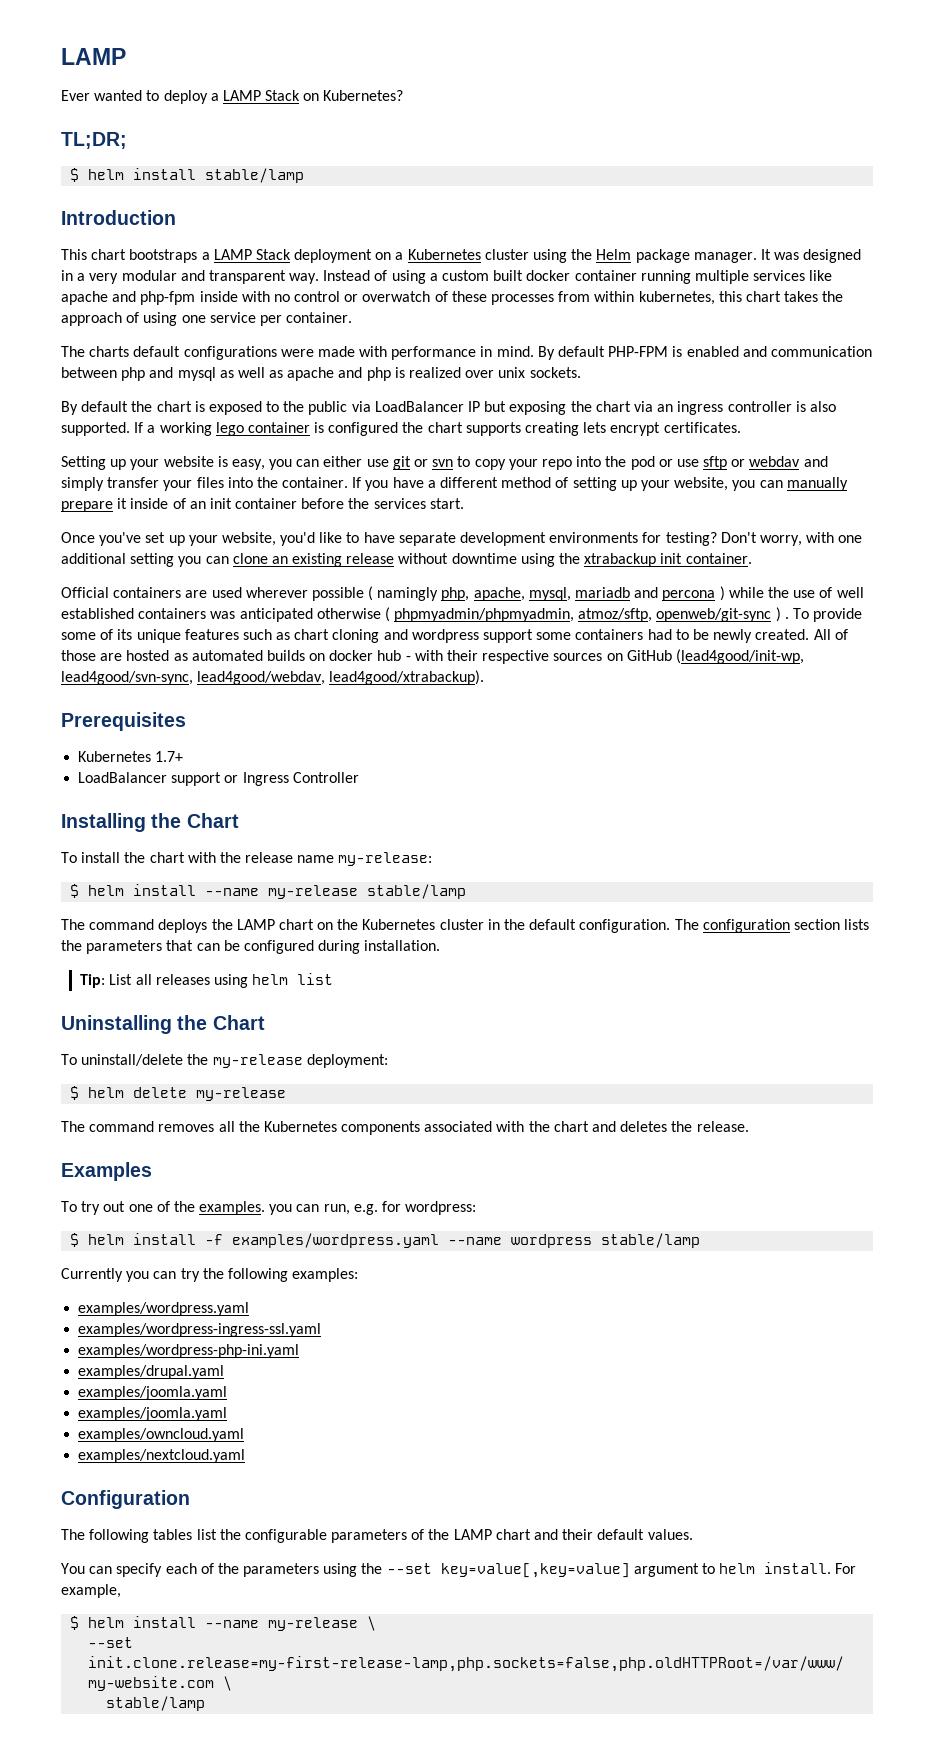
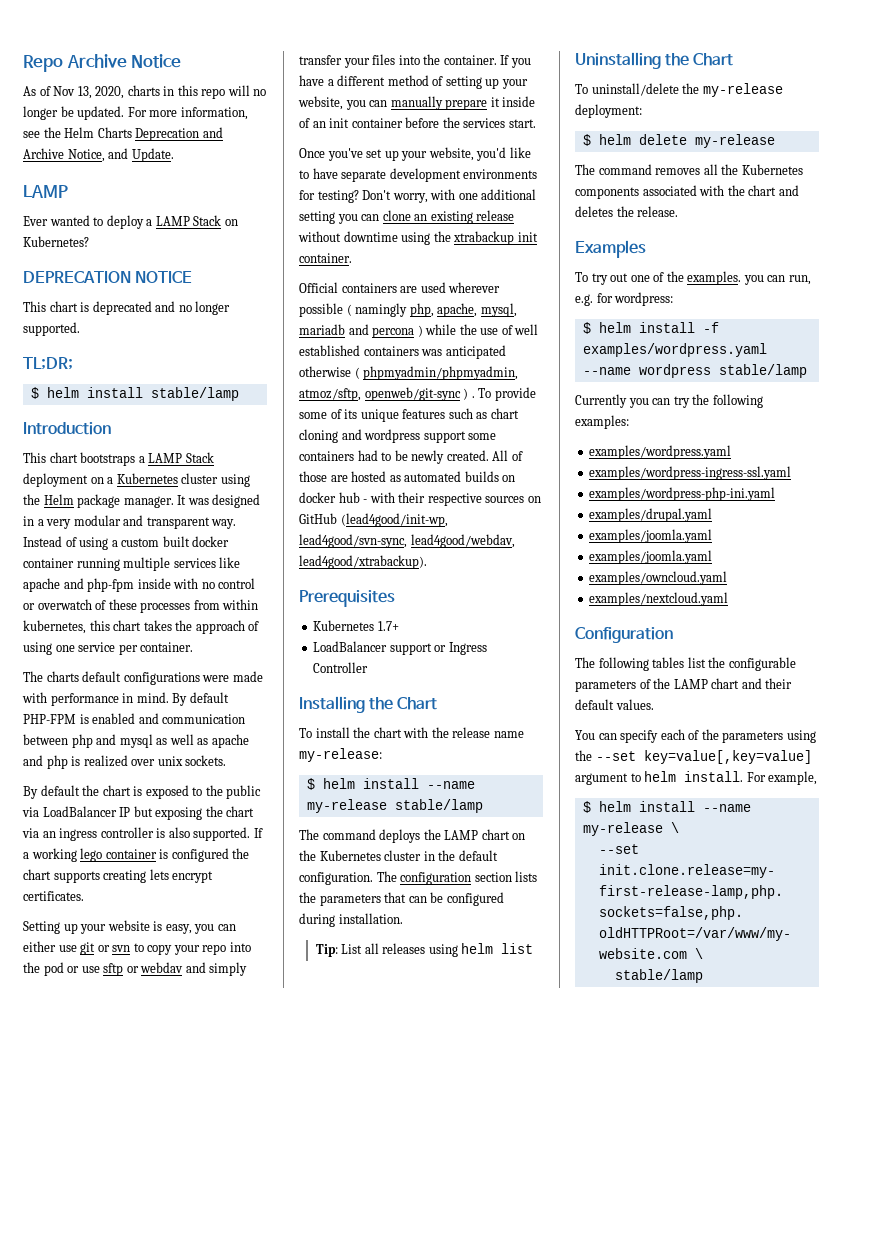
(61, 56) none -> [23,54,182,72] [23,85,267,99] [23,106,248,120] [23,127,223,141] [23,148,174,162] Repo Archive Notice // As of Nov 13, 2020, charts in this repo will no longer be updated. For more information, see the Helm Charts Deprecation and Archive Notice, and Update. //
(404, 95) none -> [23,271,193,283] [23,301,231,315] [23,322,80,336] // DEPRECATION NOTICE // This chart is deprecated and no longer supported.

